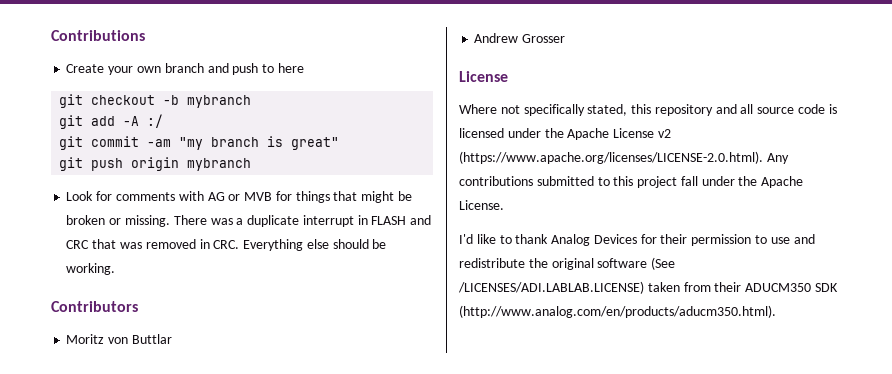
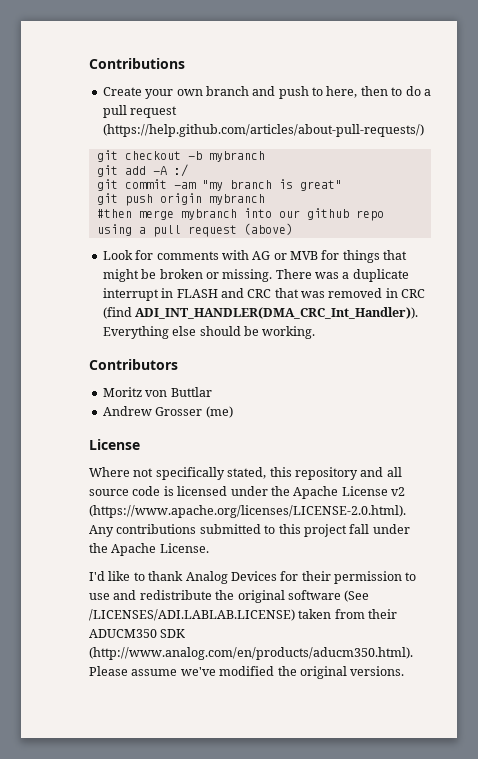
[277,63,304,73] here -> [326,86,431,98] [102,105,178,118] [102,124,424,137] here, then to do a pull request (https://help.github.com/articles/about-pull-requests/)
(252, 164) none -> [96,208,384,221] [96,223,293,237] // #then merge mybranch into our github repo using a pull request (above)
[213,240,240,249] CRC. -> [401,289,426,298] [102,307,419,319] CRC (find ADI_INT_HANDLER(DMA_CRC_Int_Handler)).
(566, 38) none -> [205,406,233,418] (me)
(776, 311) none -> [89,666,405,679] Please assume we've modified the original versions.

